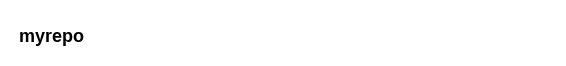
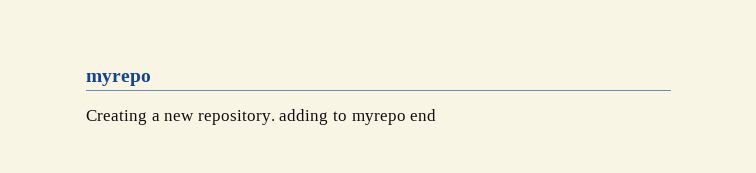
[19,31,84,46] myrepo -> [86,73,151,86] [86,109,437,125] myrepo // Creating a new repository. adding to myrepo end

